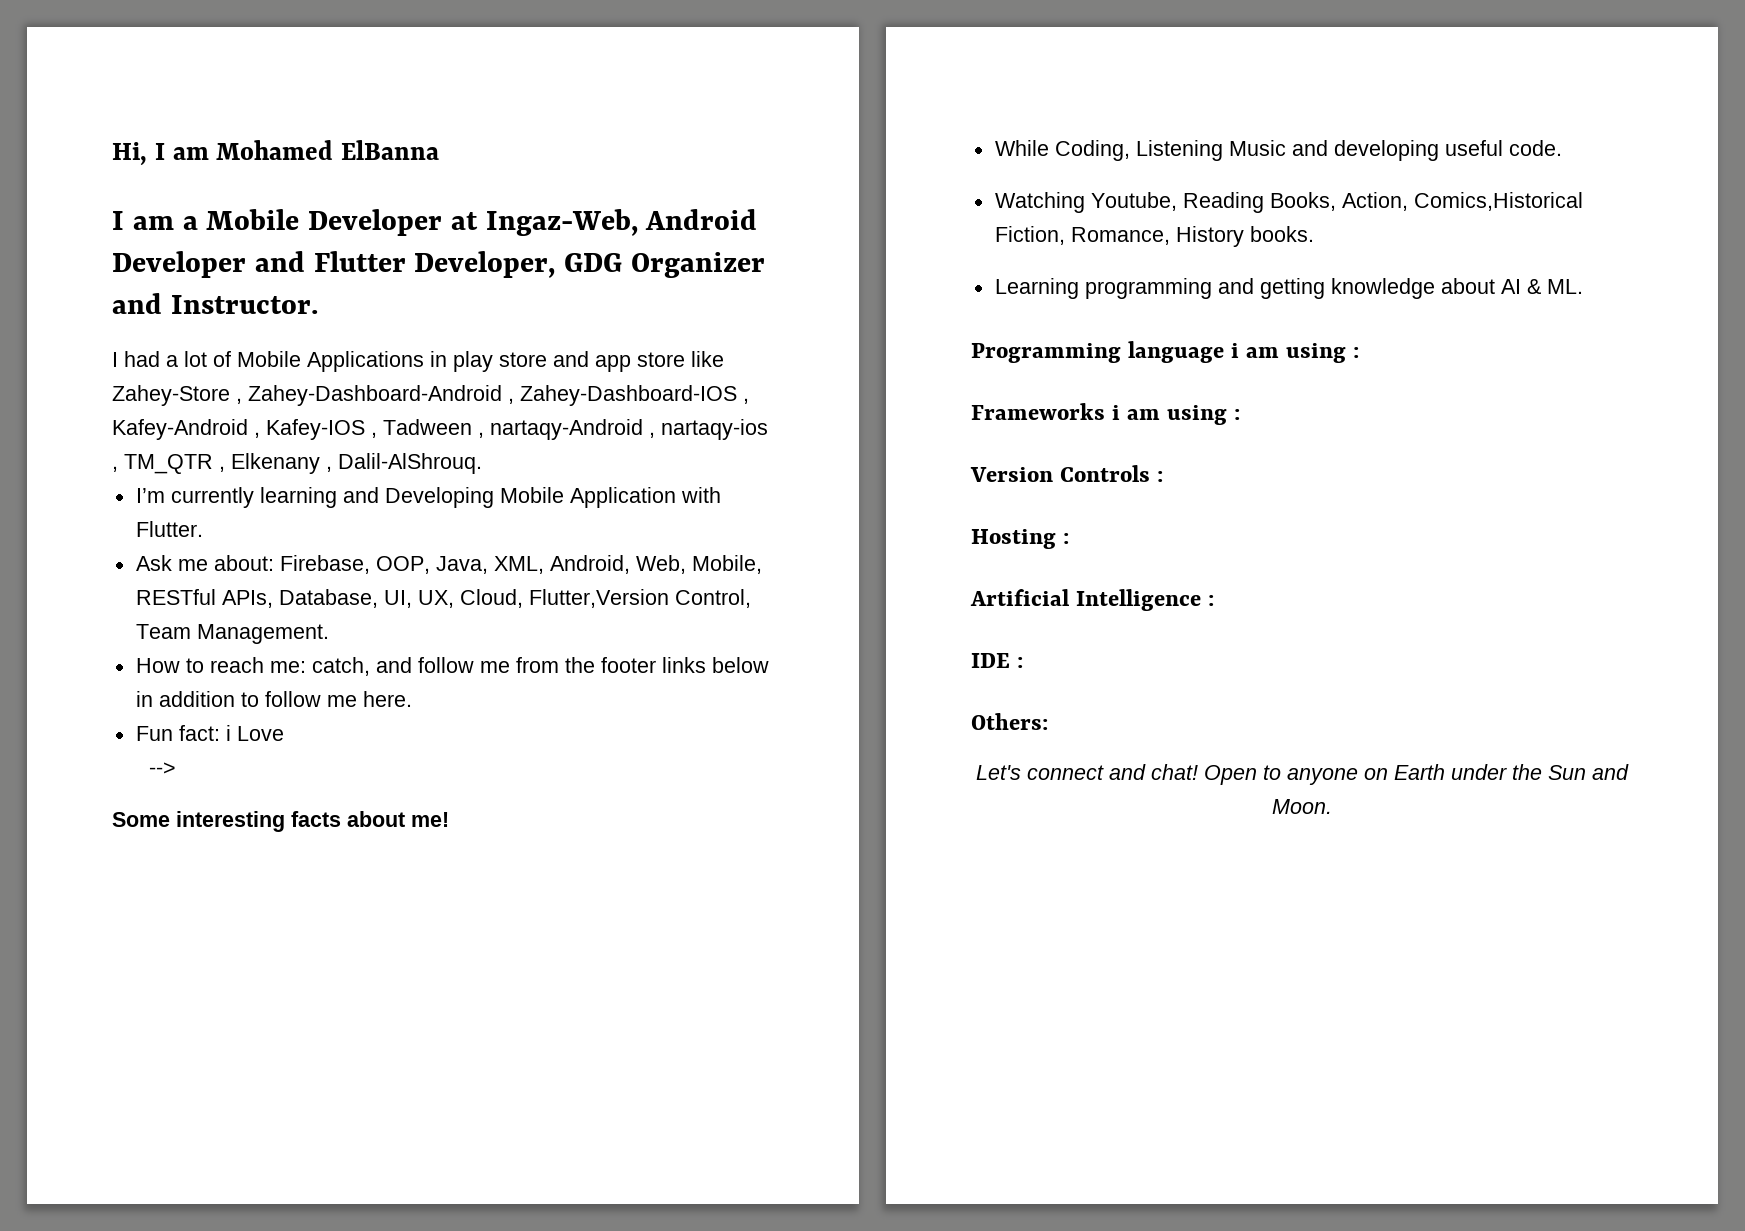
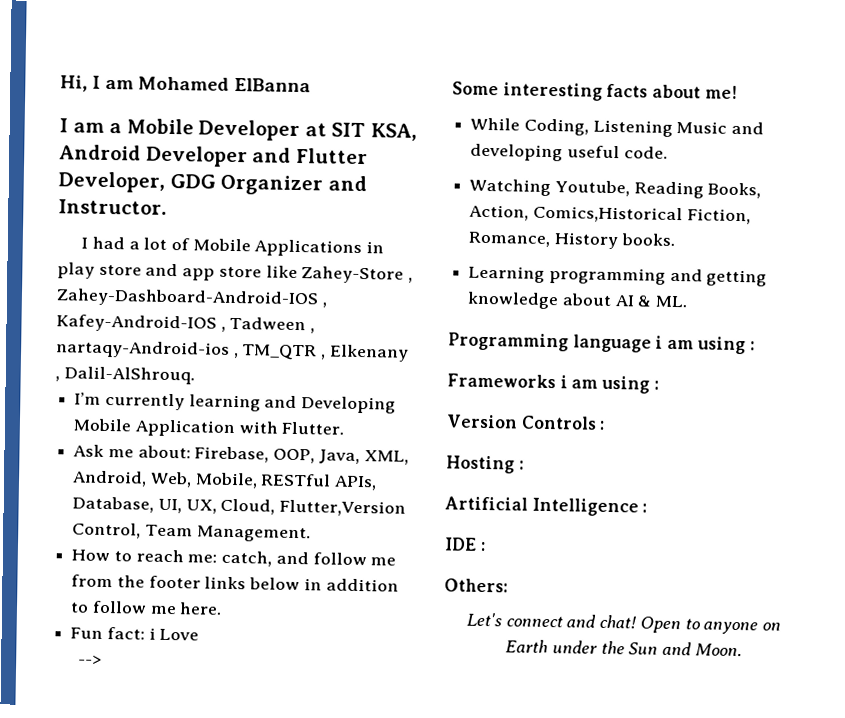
[485,209,638,236] Ingaz-Web, -> [331,122,417,141] SIT KSA,
[248,385,749,406] [112,419,768,440] Zahey-Dashboard-Android , Zahey-Dashboard-IOS , Kafey-Android , Kafey-IOS , Tadween , nartaqy-Android , nartaqy-ios -> [56,288,327,309] [56,314,316,334] [55,340,230,359] Zahey-Dashboard-Android-IOS , Kafey-Android-IOS , Tadween , nartaqy-Android-ios

